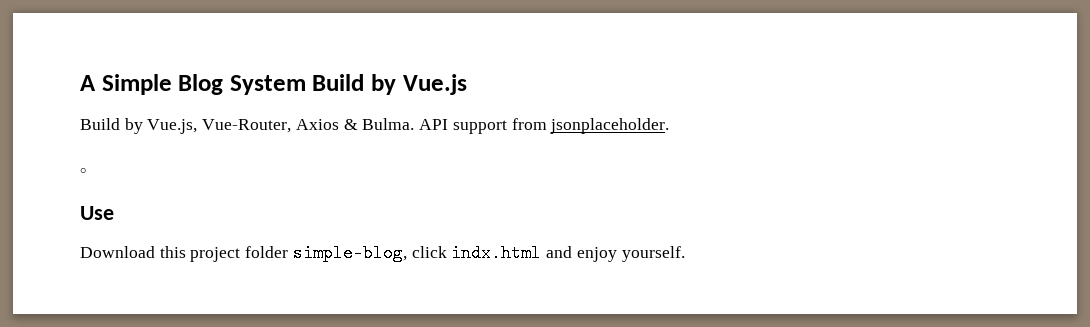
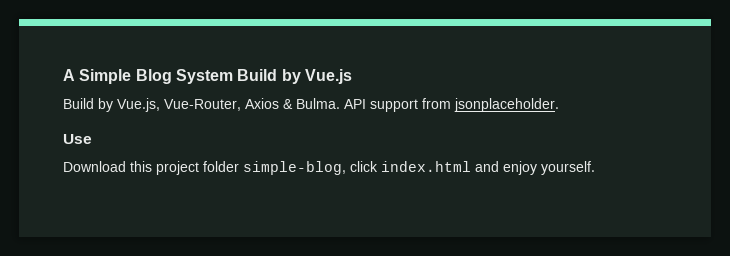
[80,168,98,173] // 。 -> (559, 105) none
[451,244,542,262] indx.html -> [381,161,471,172] index.html

